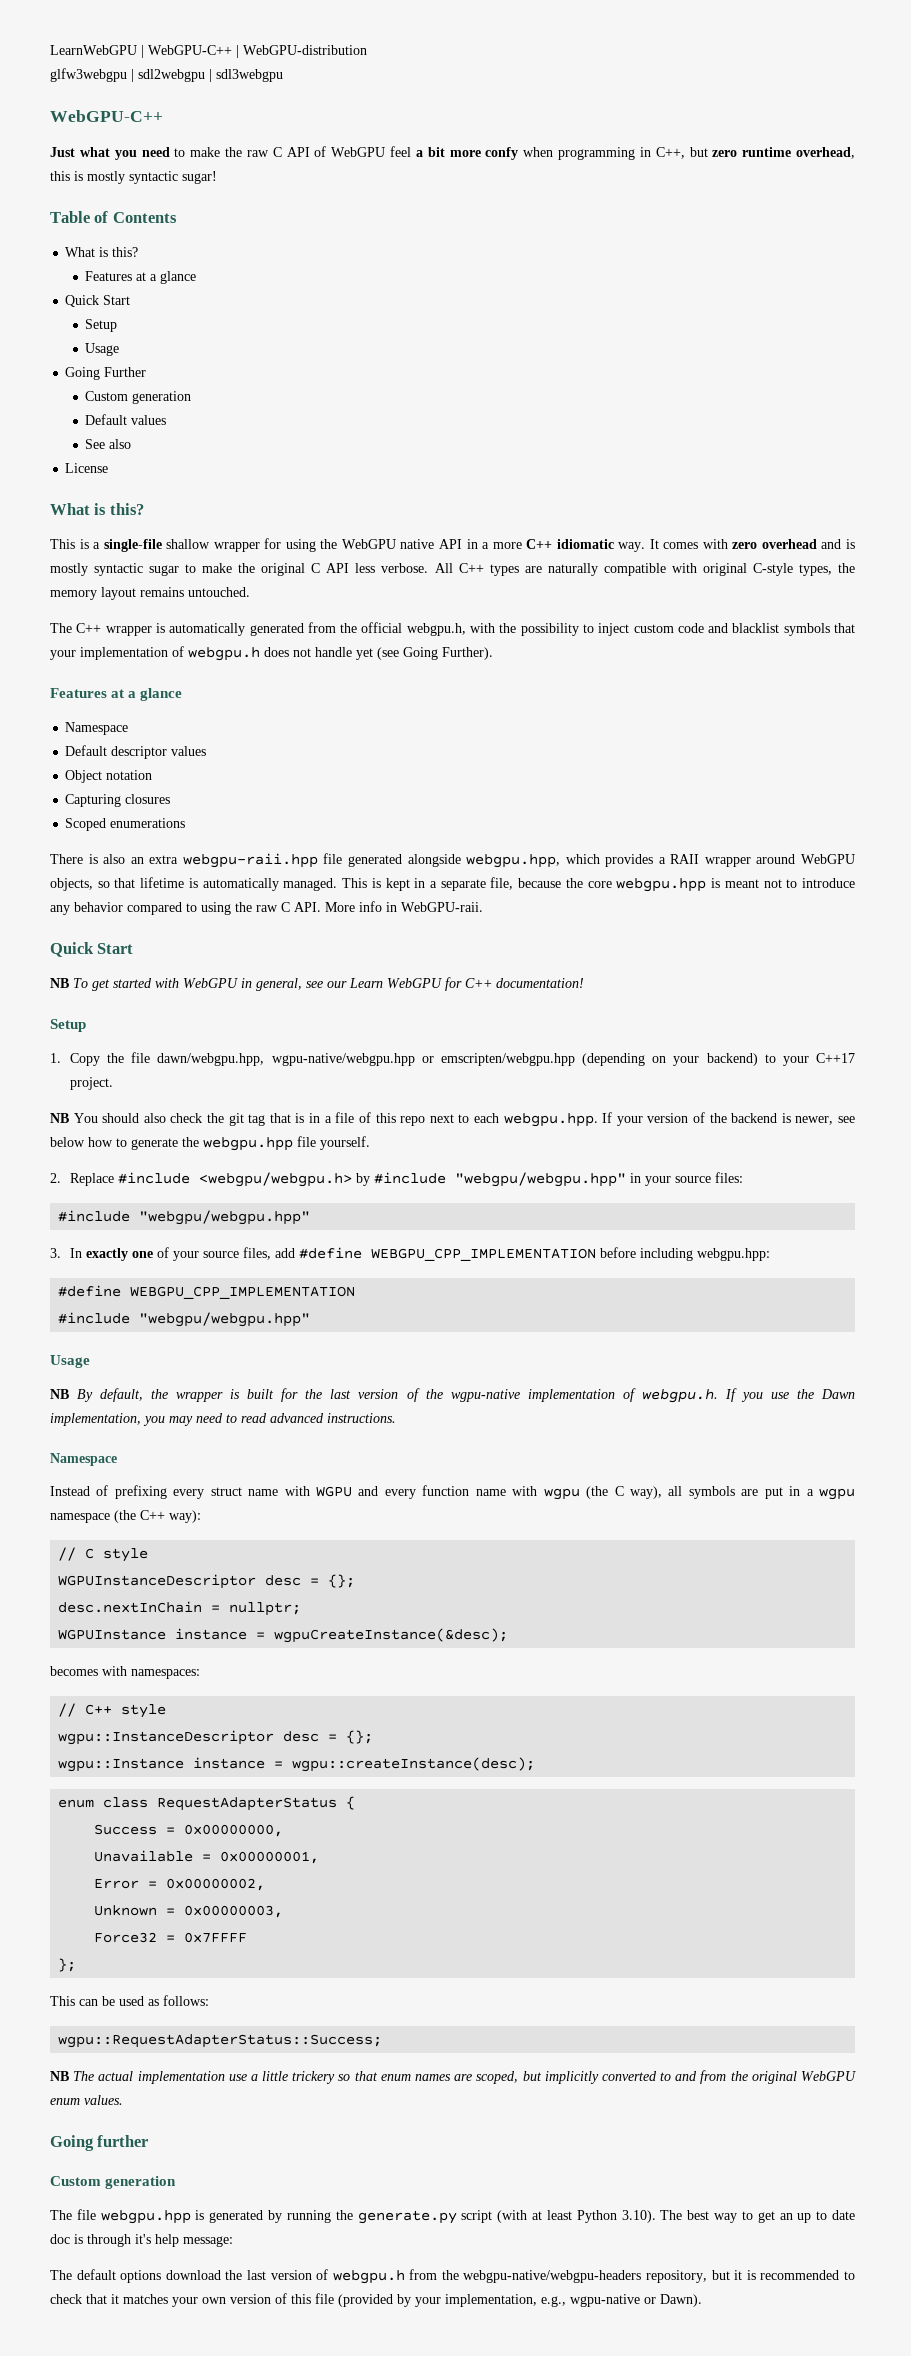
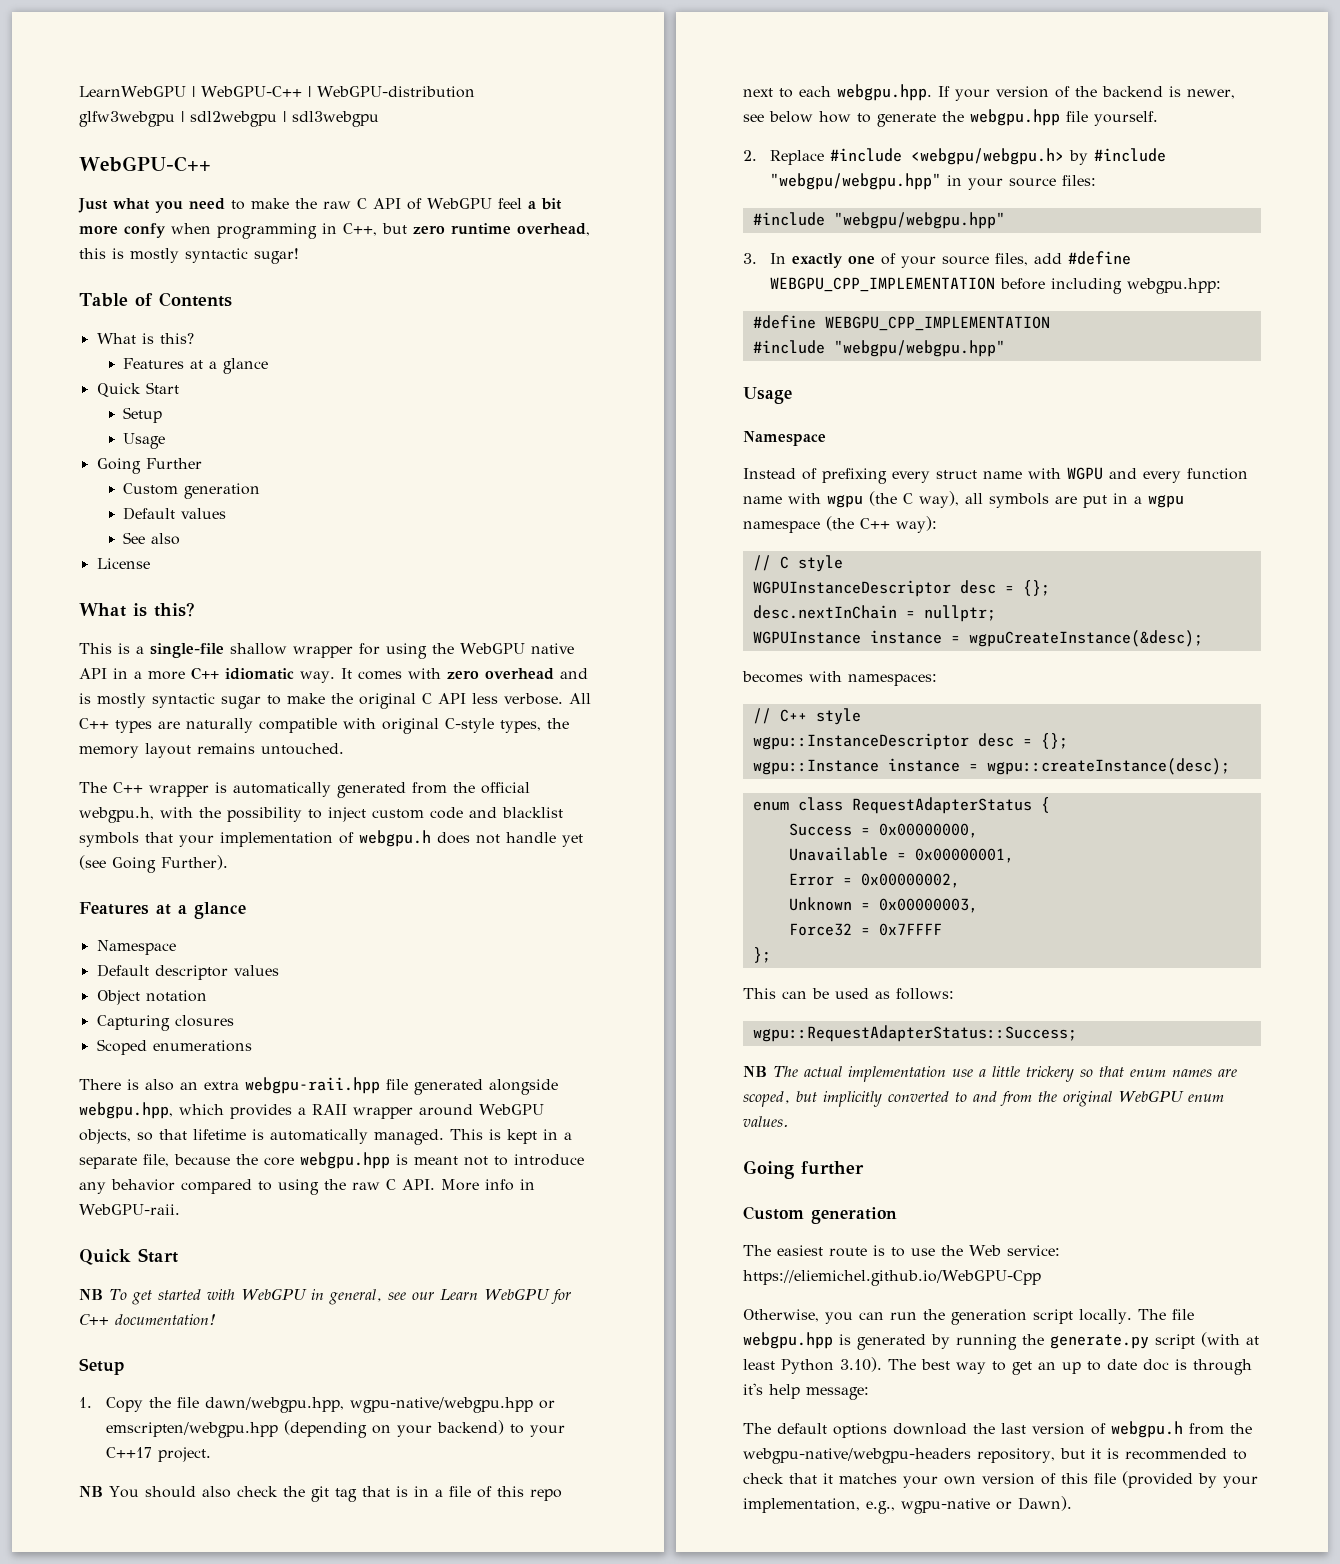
[50,1388,855,1403] [50,1413,396,1426] // NB By default, the wrapper is built for the last version of the wgpu-native implementation of webgpu.h. If you use the Dawn implementation, you may need to read advanced instructions. -> (792, 395) none
(72, 2215) none -> [777,1245,1060,1257] [743,1270,1041,1286] [743,1309,1166,1325] easiest route is to use the Web service: https://eliemichel.github.io/WebGPU-Cpp // Otherwise, you can run the generation script locally. The

